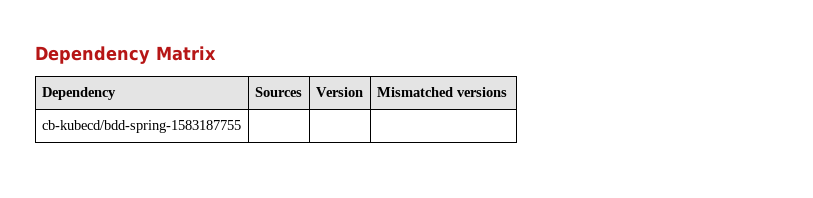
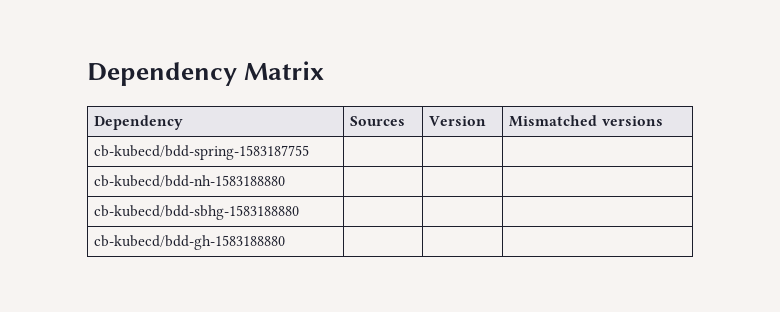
(241, 126) none -> [94,175,286,187] [94,205,300,220] [94,235,286,250] // cb-kubecd/bdd-nh-1583188880 | | | // cb-kubecd/bdd-sbhg-1583188880 | | | // cb-kubecd/bdd-gh-1583188880 | | |

